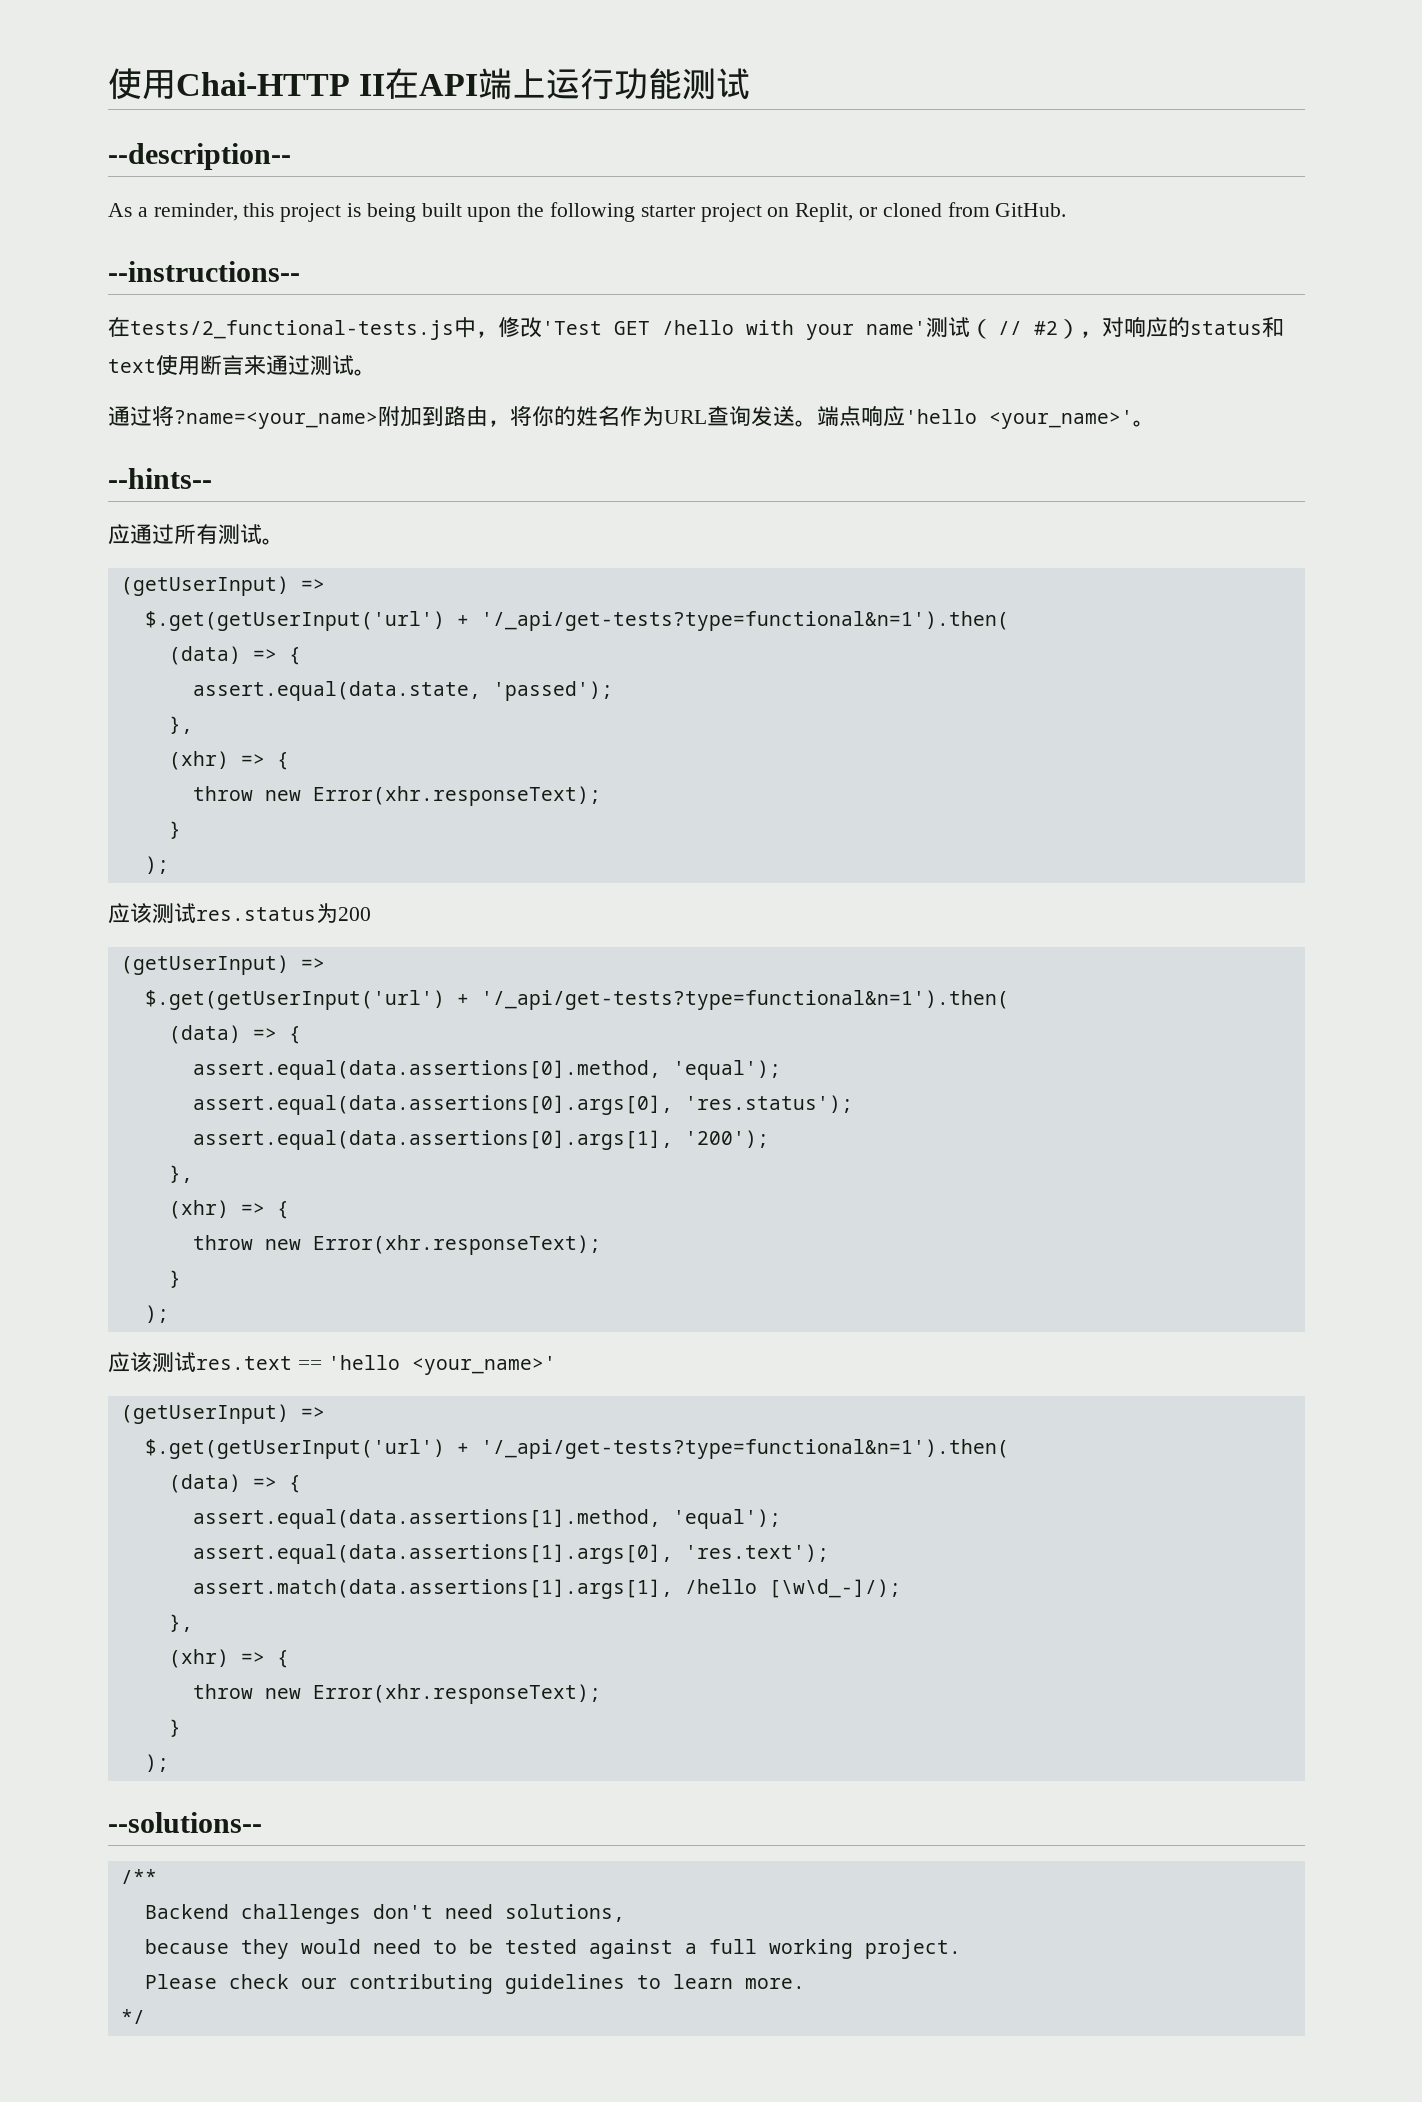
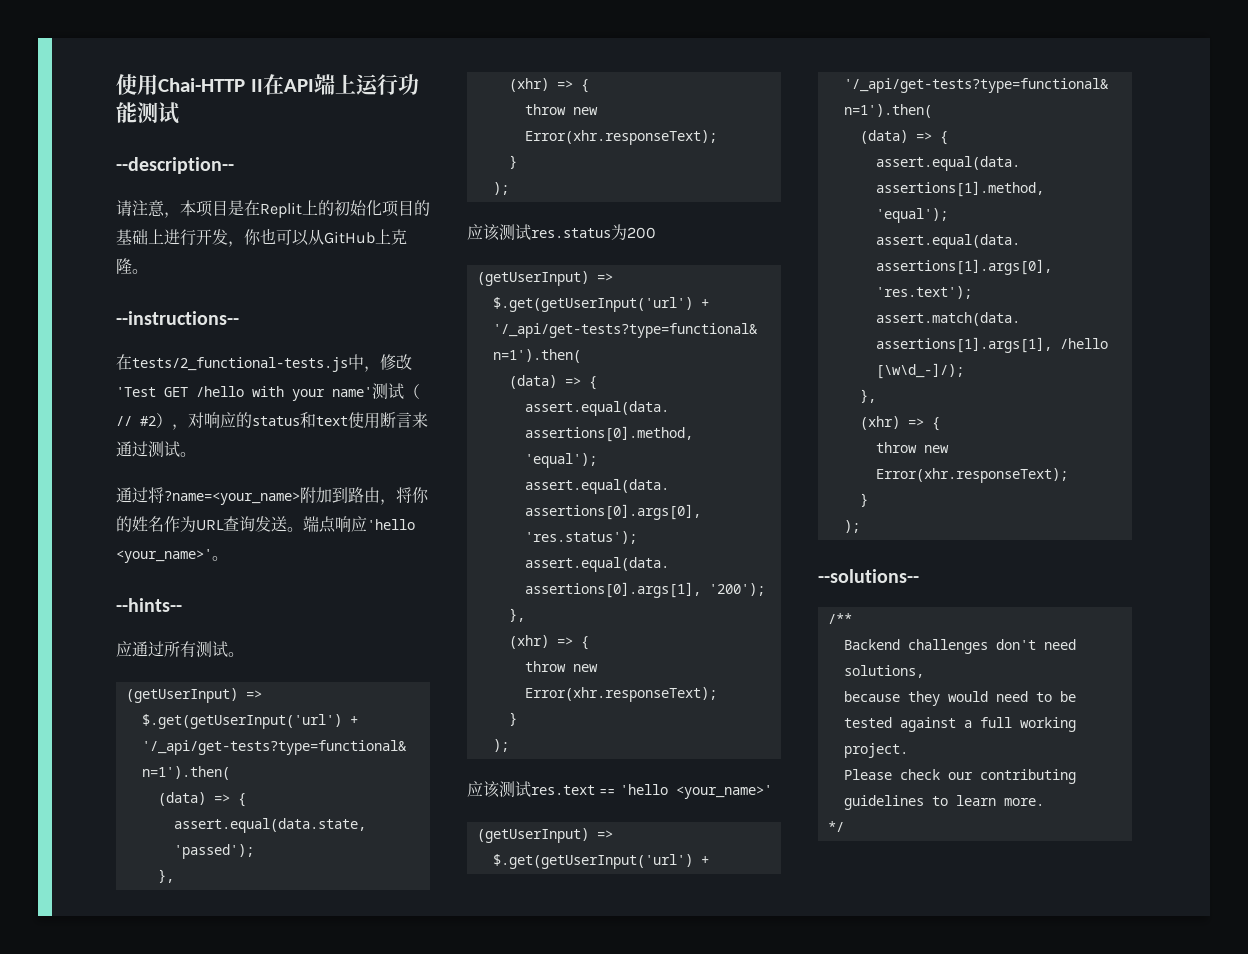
[108,202,1067,222] As a reminder, this project is being built upon the following starter project on Replit, or cloned from GitHub. -> [116,200,430,218] [116,228,407,247] [116,258,148,274] 请注意，本项目是在Replit上的初始化项目的基础上进行开发，你也可以从GitHub上克隆。

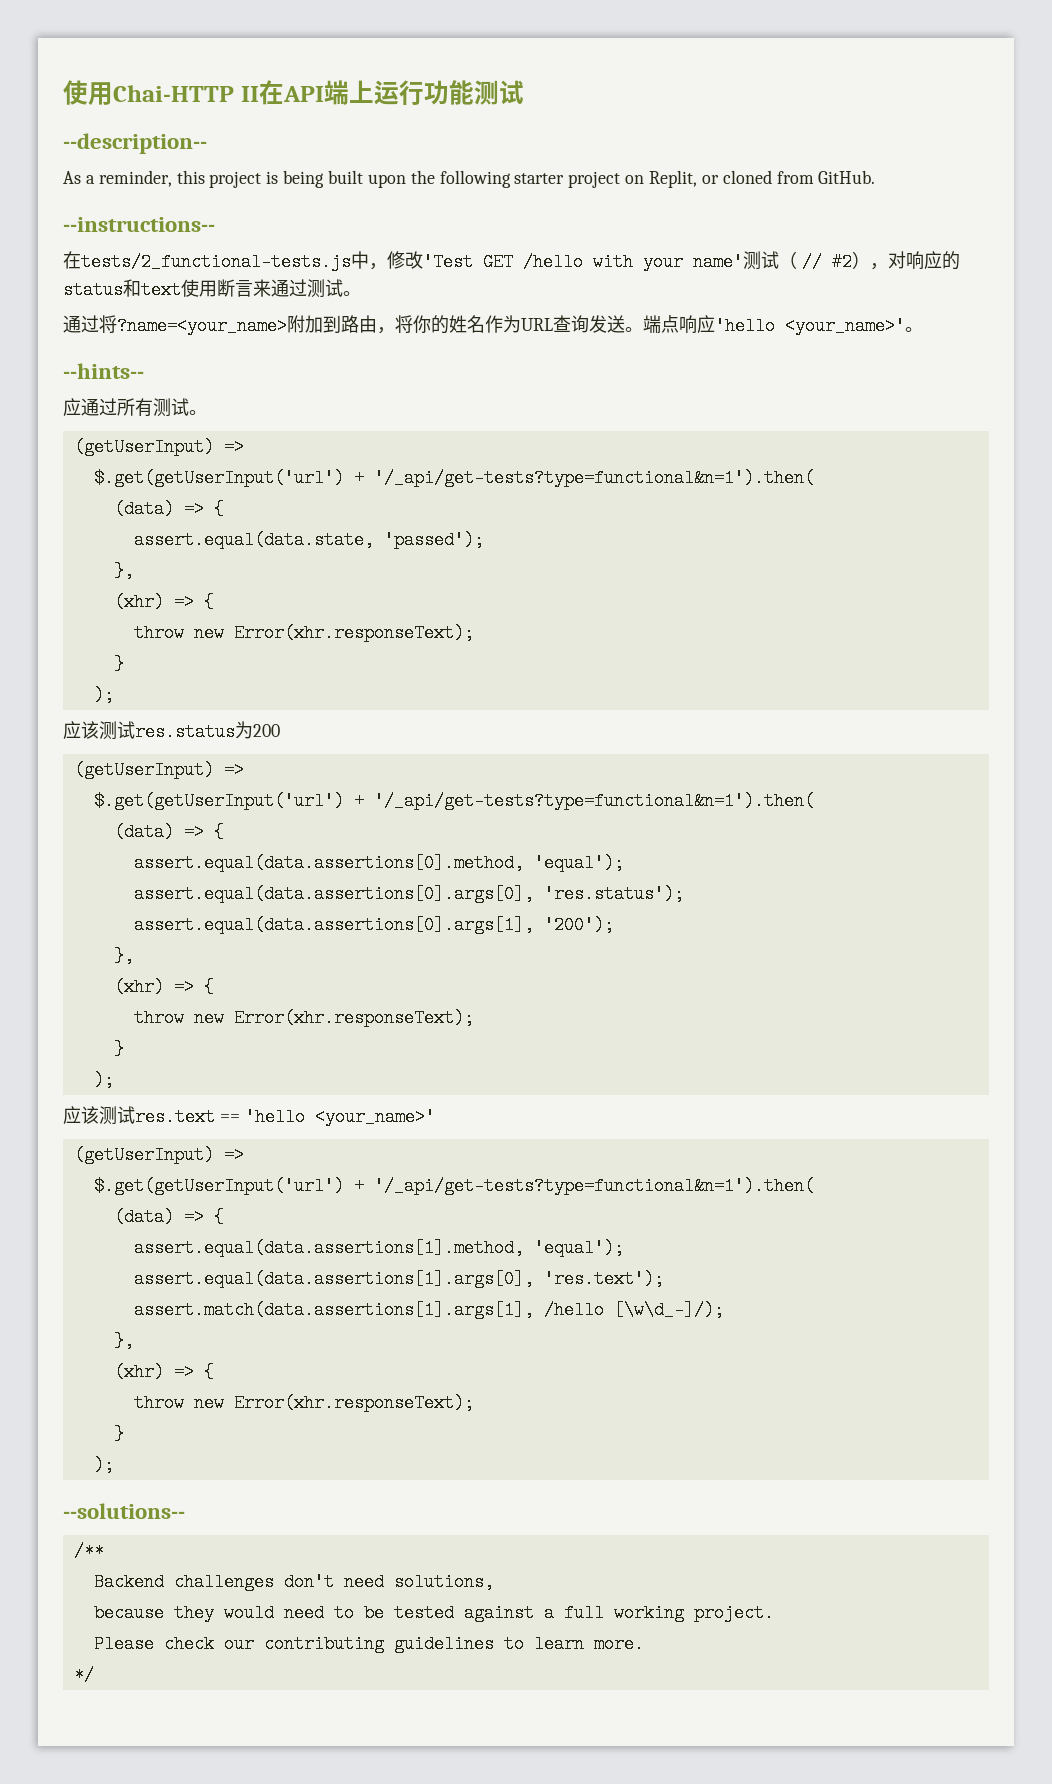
[116,200,430,218] [116,228,407,247] [116,258,148,274] 请注意，本项目是在Replit上的初始化项目的基础上进行开发，你也可以从GitHub上克隆。 -> [63,170,876,188] As a reminder, this project is being built upon the following starter project on Replit, or cloned from GitHub.

